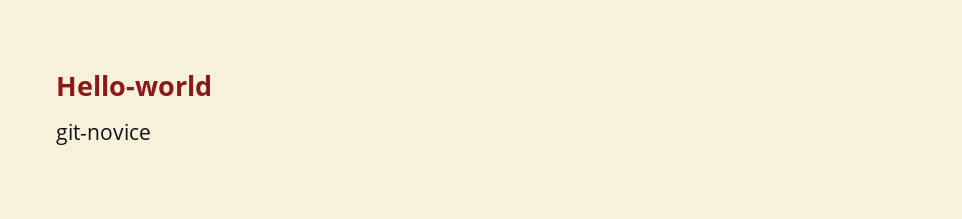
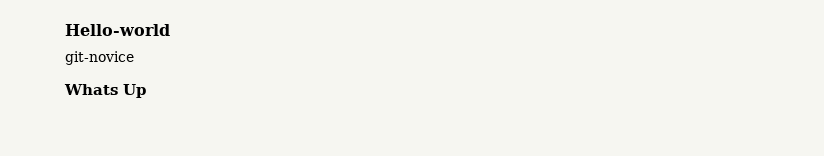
(151, 134) none -> [64,84,146,98] // Whats Up

